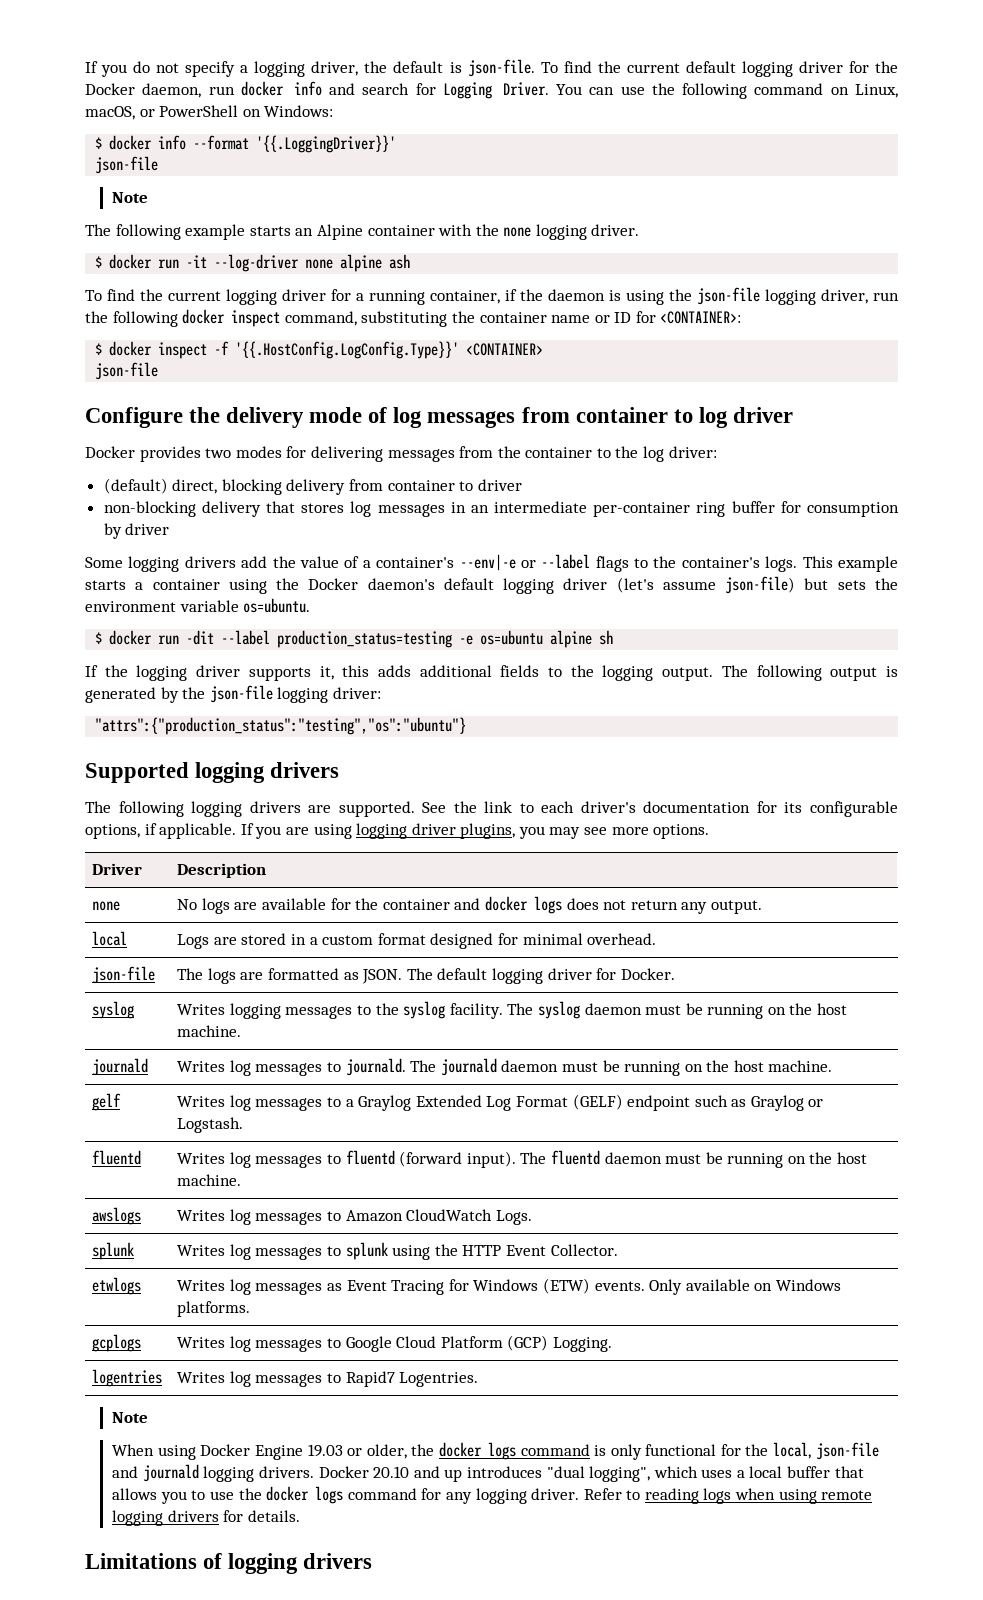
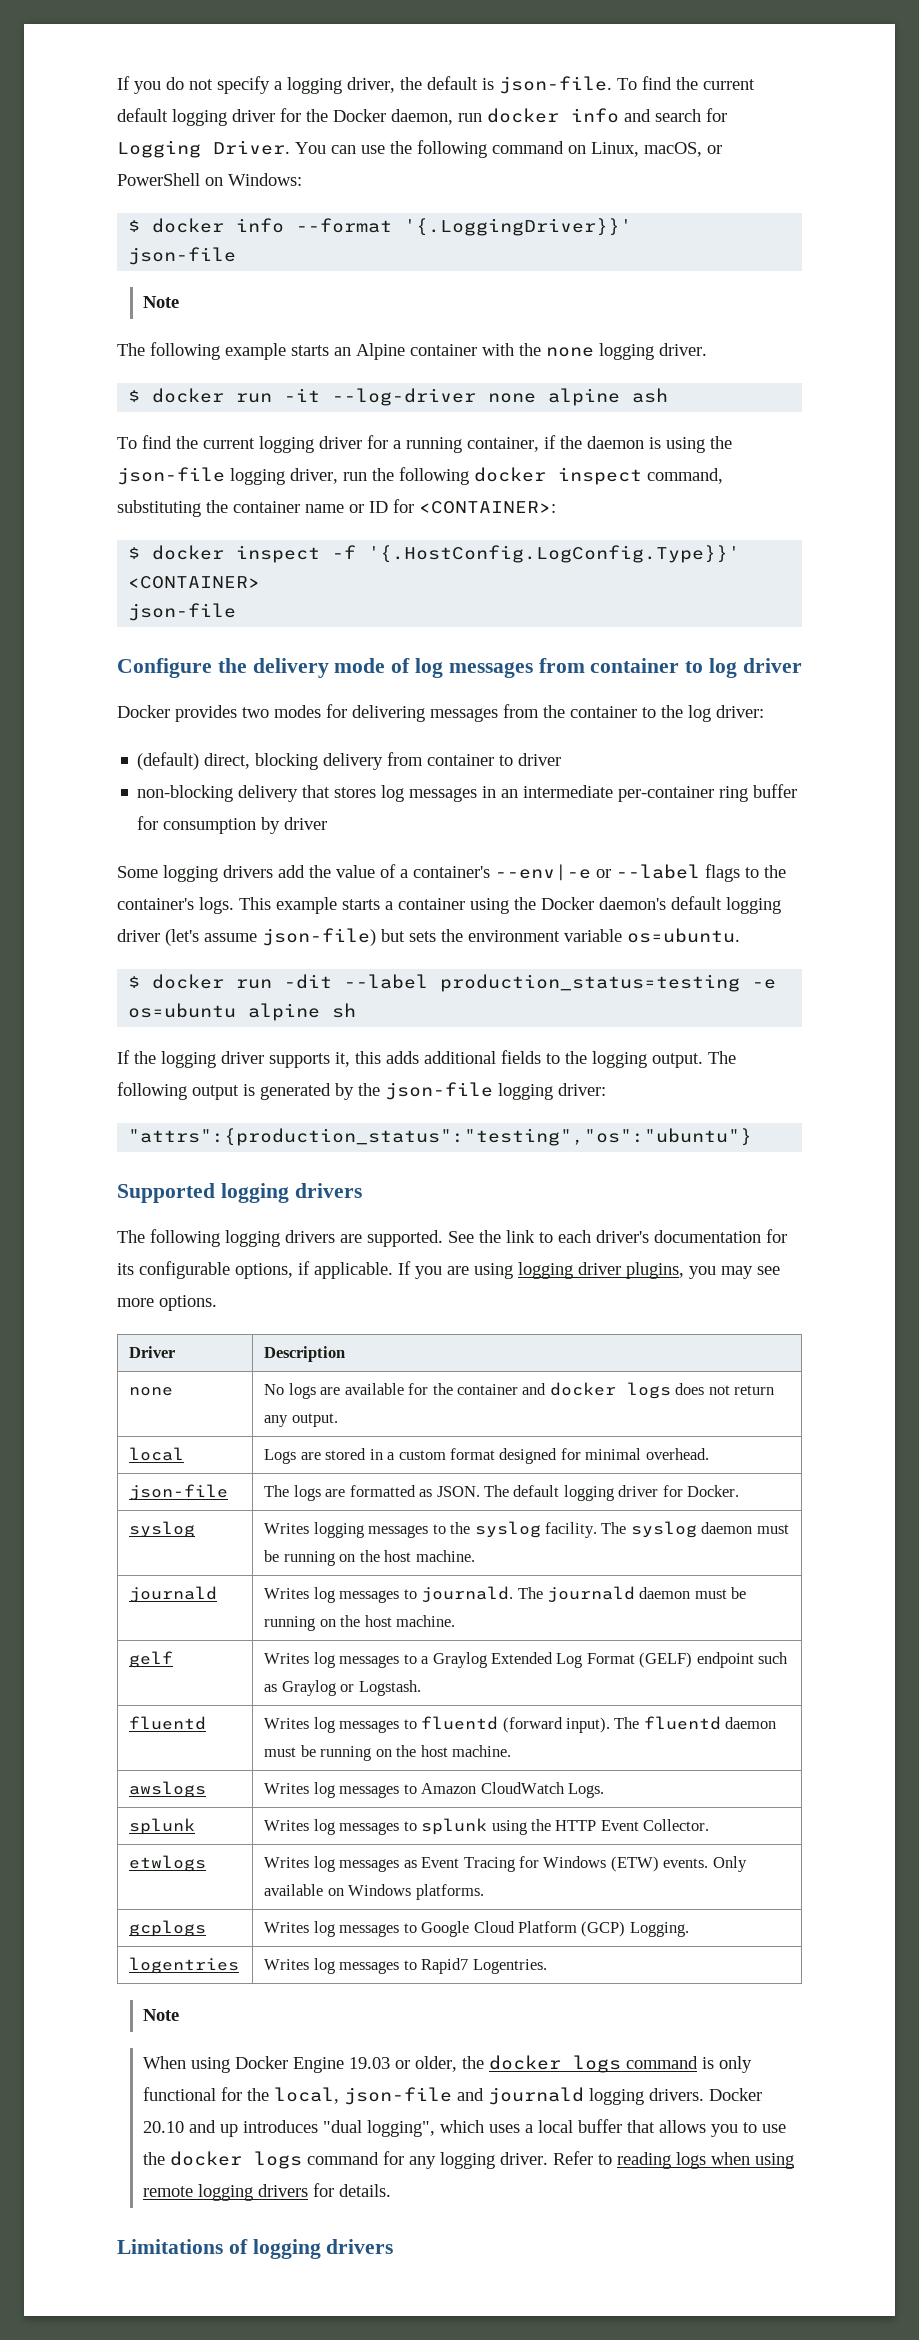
[256,135,397,153] '{{.LoggingDriver}}' -> [404,218,633,236] '{.LoggingDriver}}'
[235,341,460,359] '{{.HostConfig.LogConfig.Type}}' -> [368,545,741,563] '{.HostConfig.LogConfig.Type}}'
[95,717,467,735] "attrs":{"production_status":"testing","os":"ubuntu"} -> [128,1128,753,1146] "attrs":{production_status":"testing","os":"ubuntu"}

